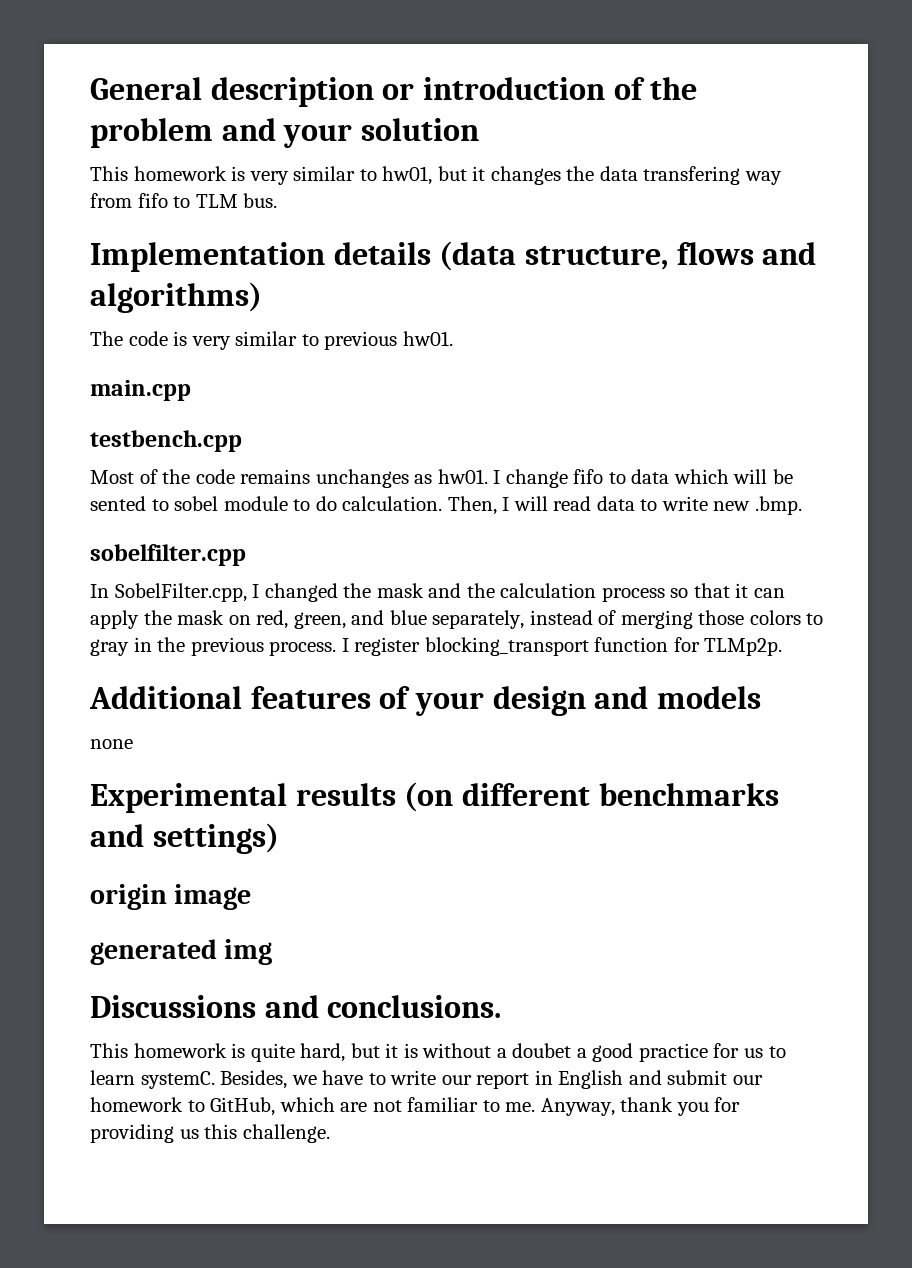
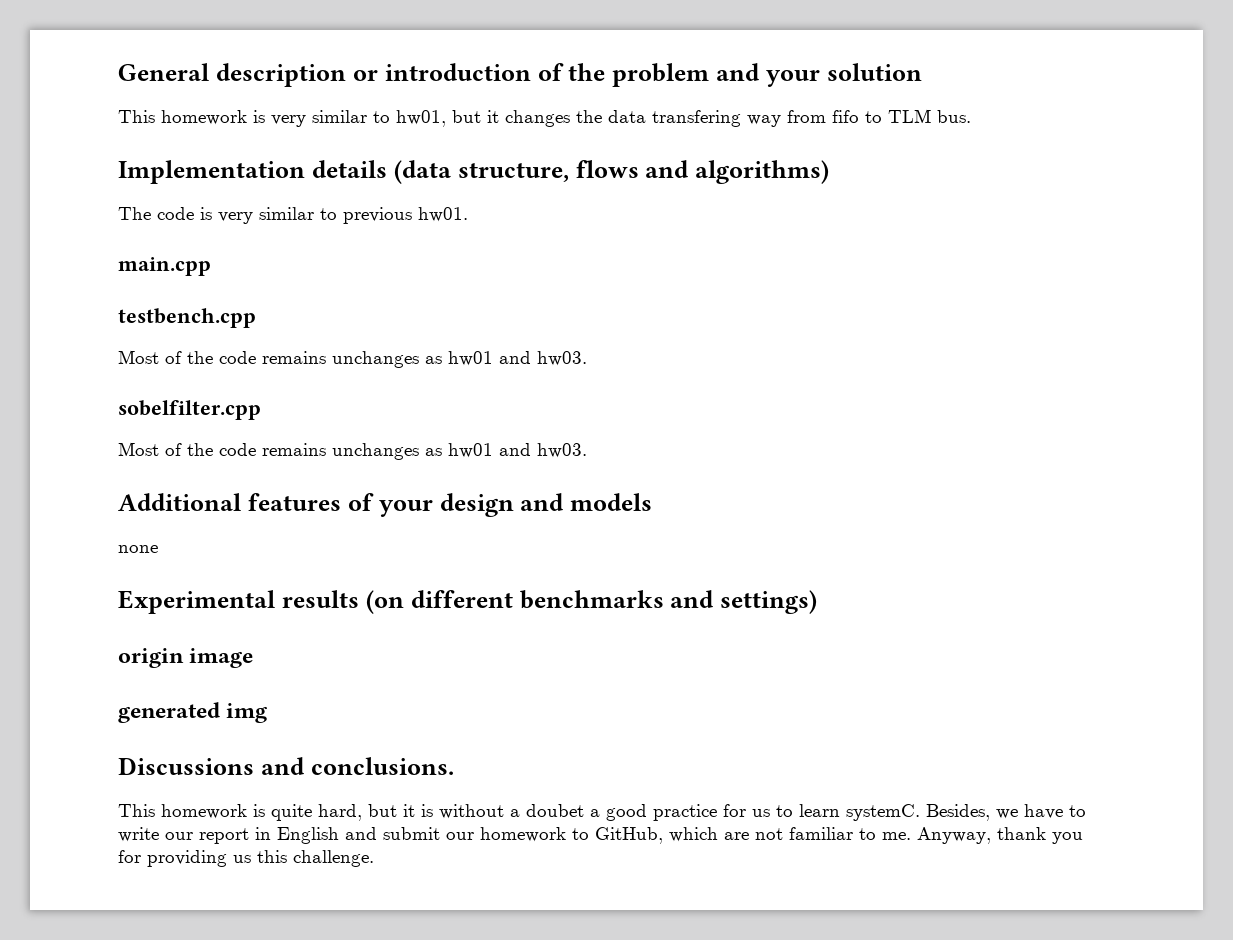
[437,469,794,488] [90,496,803,515] [90,544,246,566] [90,583,785,602] [90,610,824,629] [90,637,783,656] hw01. I change fifo to data which will be sented to sobel module to do calculation. Then, I will read data to write new .bmp. // sobelfilter.cpp // In SobelFilter.cpp, I changed the mask and the calculation process so that it can apply the mask on red, green, and blue separately, instead of merging those colors to gray in the previous process. I register blocking_transport function for TLMp2p. -> [448,351,587,366] [118,400,261,420] [118,442,587,460] hw01 and hw03. // sobelfilter.cpp // Most of the code remains unchanges as hw01 and hw03.

